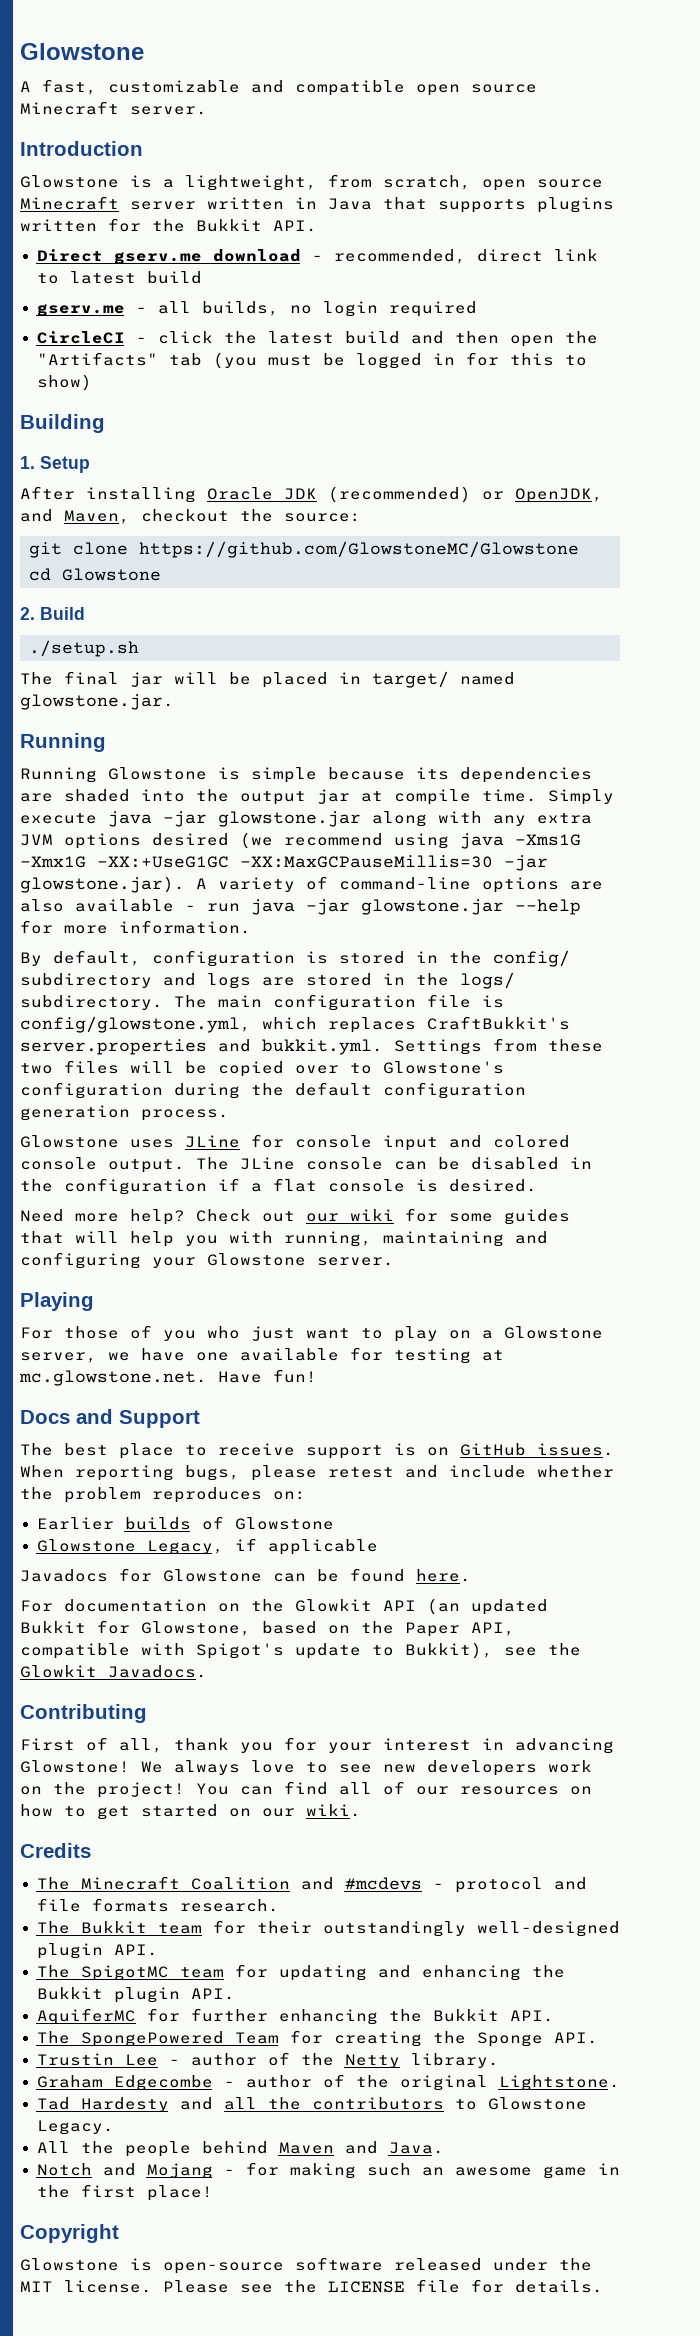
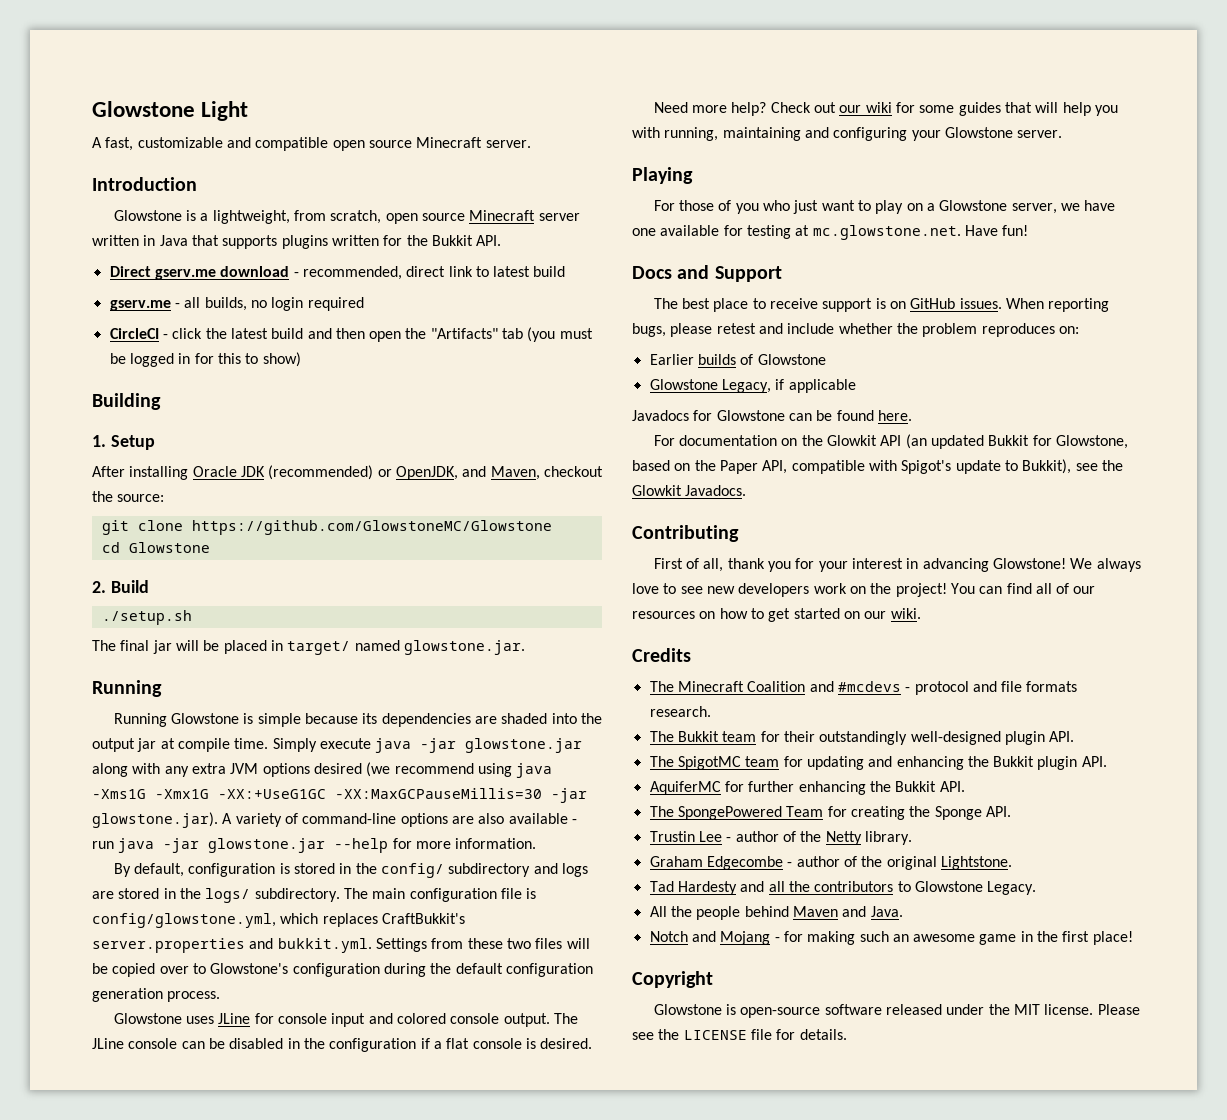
[20,43,144,60] Glowstone -> [92,101,249,121] Glowstone Light

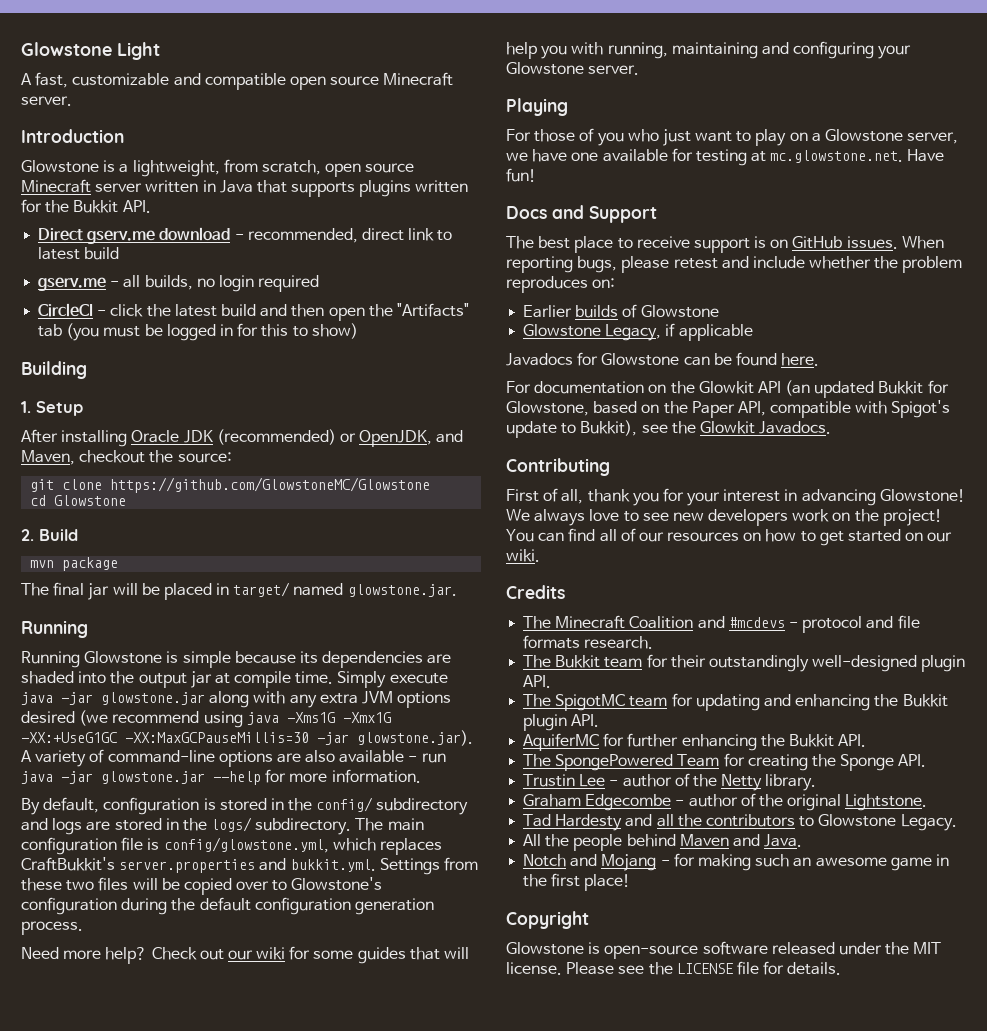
[101,610,192,625] ./setup.sh -> [30,557,119,571] mvn package
[113,1013,578,1027] [92,1038,593,1052] // Glowstone uses JLine for console input and colored console output. The JLine console can be disabled in the configuration if a flat console is desired. -> (83, 928) none

